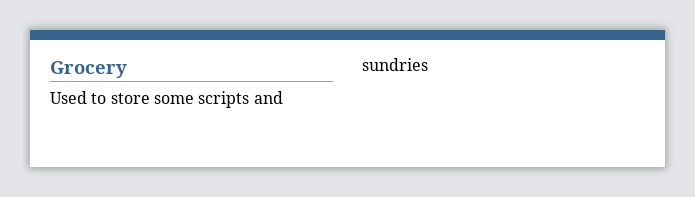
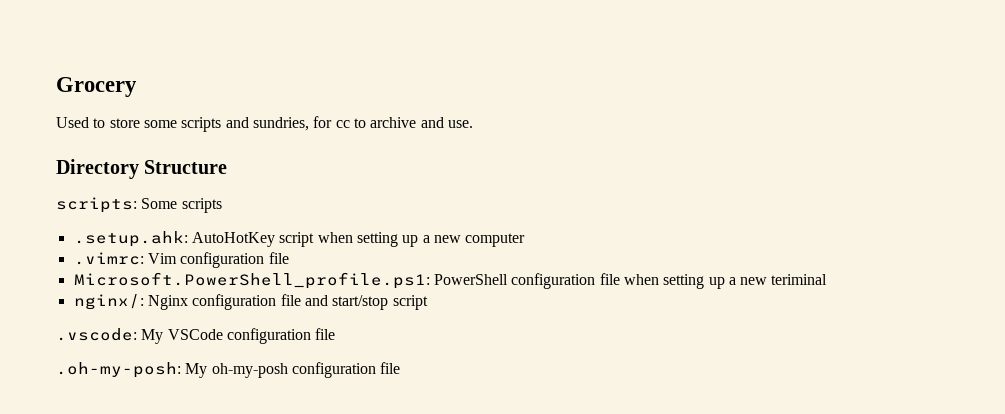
[362,58,428,71] sundries -> [252,116,473,131] [56,159,228,179] [56,197,222,213] [73,231,526,247] [73,252,289,268] [73,272,828,289] [73,294,428,310] [56,328,336,344] [56,362,401,378] sundries, for cc to archive and use. // Directory Structure // scripts: Some scripts // .setup.ahk: AutoHotKey script when setting up a new computer // .vimrc: Vim configuration file // Microsoft.PowerShell_profile.ps1: PowerShell configuration file when setting up a new teriminal // nginx/: Nginx configuration file and start/stop script // .vscode: My VSCode configuration file // .oh-my-posh: My oh-my-posh configuration file

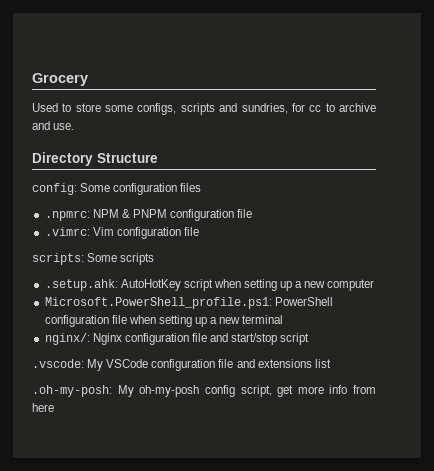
(177, 124) none -> [137,103,177,115] configs,
(228, 167) none -> [32,183,202,195] [44,209,253,221] [44,227,199,239] // config: Some configuration files // .npmrc: NPM & PNPM configuration file // .vimrc: Vim configuration file
[73,252,289,268] // .vimrc: Vim configuration file -> (375, 285) none
[771,274,828,285] teriminal -> [242,315,284,324] terminal
(336, 334) none -> [236,359,331,368] and extensions list
[291,362,401,378] configuration file -> [204,385,376,397] [32,403,54,412] config script, get more info from here

